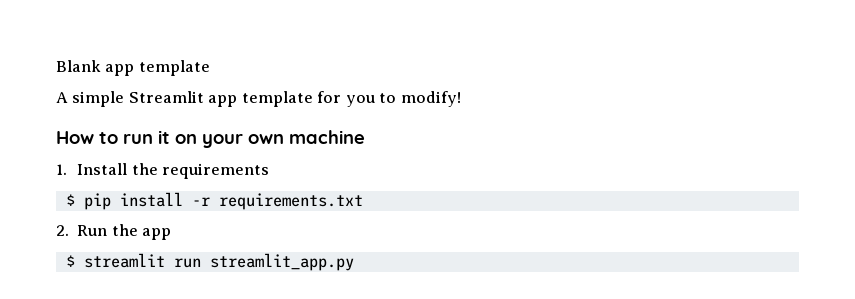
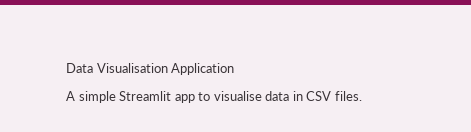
[56,60,210,76] Blank app template -> [66,63,235,75] Data Visualisation Application
[241,91,461,107] [56,130,365,148] [56,163,269,179] [65,192,363,210] [56,224,172,240] [65,253,354,271] template for you to modify! // How to run it on your own machine // 1. Install the requirements // $ pip install -r requirements.txt // 2. Run the app // $ streamlit run streamlit_app.py -> [198,91,362,101] to visualise data in CSV files.

